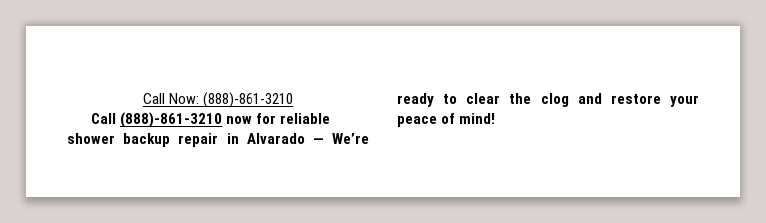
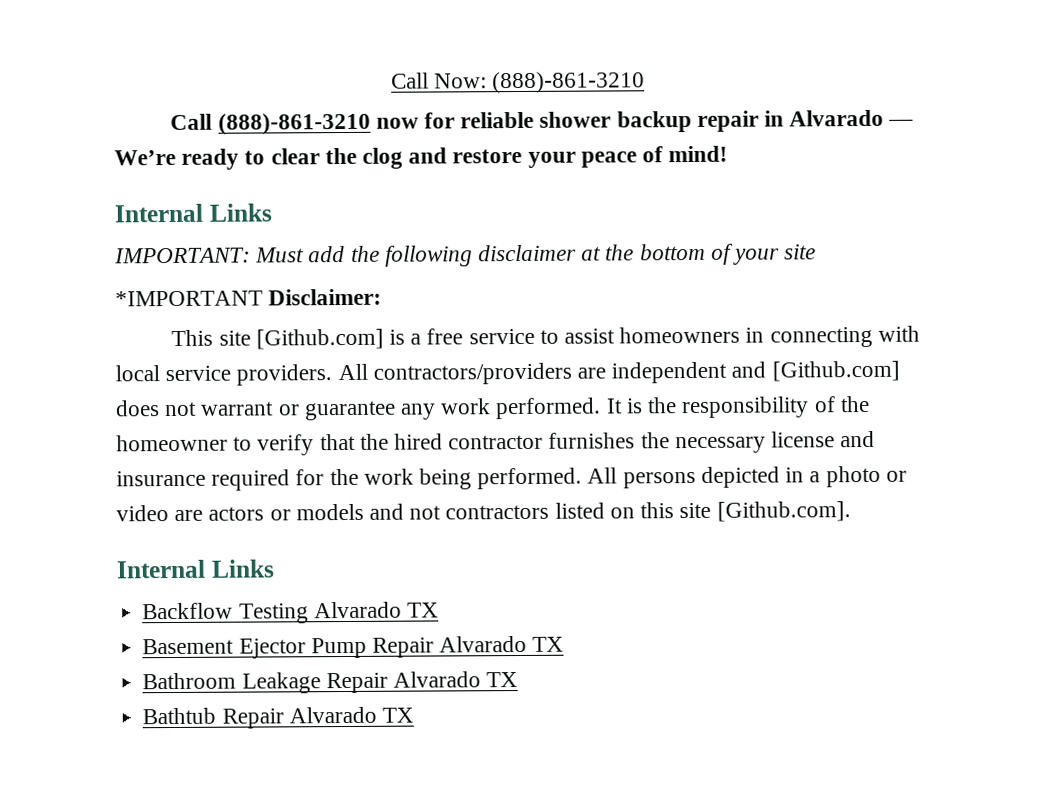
(496, 118) none -> [114,203,272,223] [114,243,817,267] [115,288,383,307] [171,325,920,350] [115,360,900,386] [115,395,870,421] [116,430,876,456] [116,465,907,491] [116,501,851,522] [116,559,275,579] [142,601,439,624] [142,635,565,659] [142,671,519,694] [142,706,414,729] // Internal Links // IMPORTANT: Must add the following disclaimer at the bottom of your site // *IMPORTANT Disclaimer: // This site [Github.com] is a free service to assist homeowners in connecting with local service providers. All contractors/providers are independent and [Github.com] does not warrant or guarantee any work performed. It is the responsibility of the homeowner to verify that the hired contractor furnishes the necessary license and insurance required for the work being performed. All persons depicted in a photo or video are actors or models and not contractors listed on this site [Github.com]. // Internal Links // Backflow Testing Alvarado TX // Basement Ejector Pump Repair Alvarado TX // Bathroom Leakage Repair Alvarado TX // Bathtub Repair Alvarado TX

